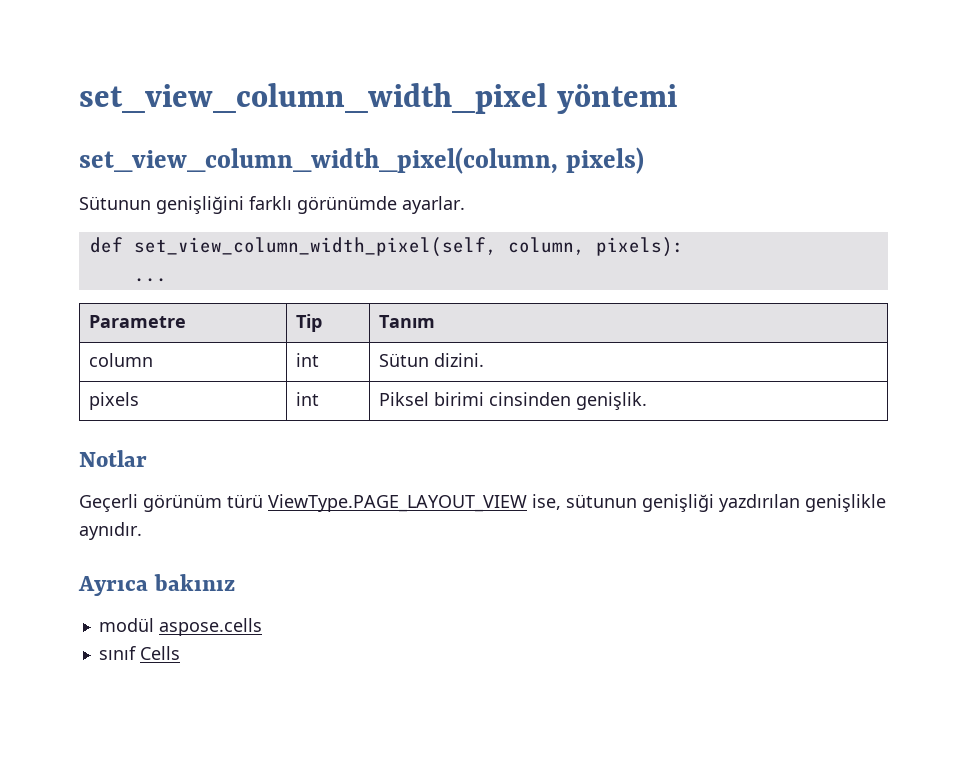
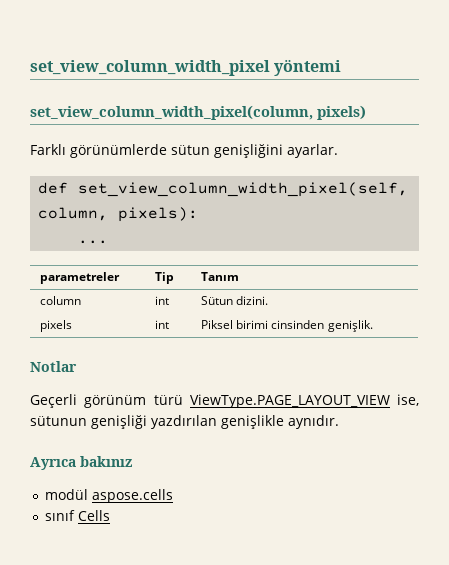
[79,196,397,214] Sütunun genişliğini farklı görünümde -> [30,144,283,158] Farklı görünümlerde sütun genişliğini
[88,315,186,328] Parametre -> [39,272,120,284] parametreler

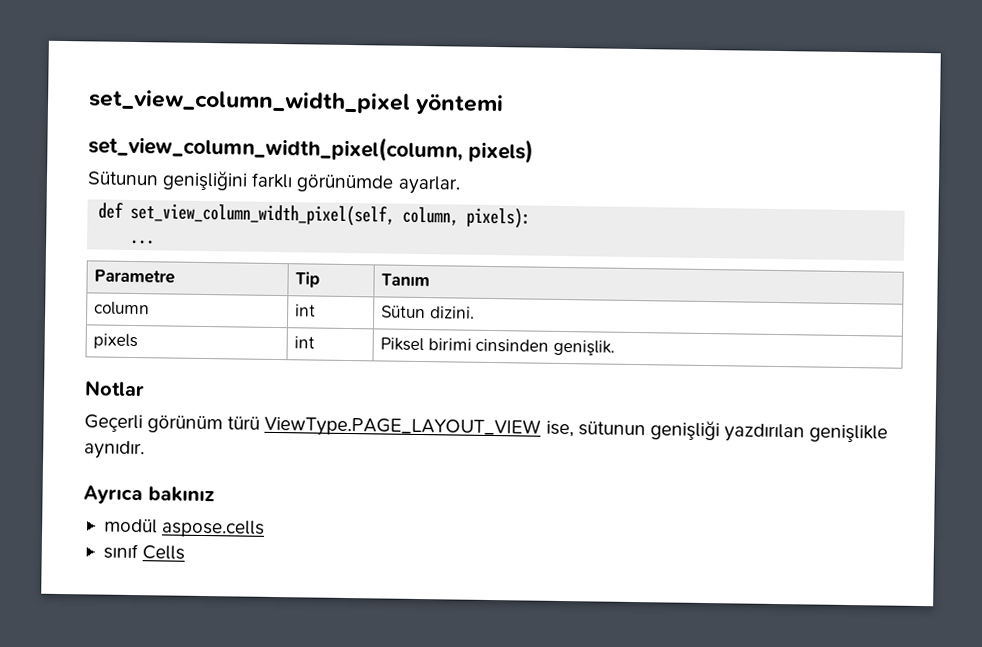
[30,144,283,158] Farklı görünümlerde sütun genişliğini -> [87,170,395,193] Sütunun genişliğini farklı görünümde
[39,272,120,284] parametreler -> [94,269,176,284] Parametre

